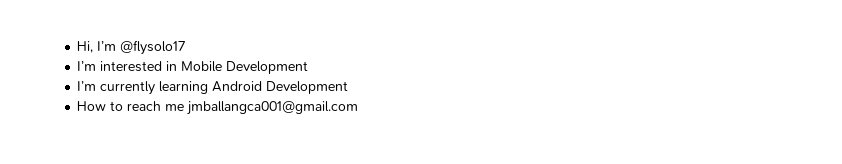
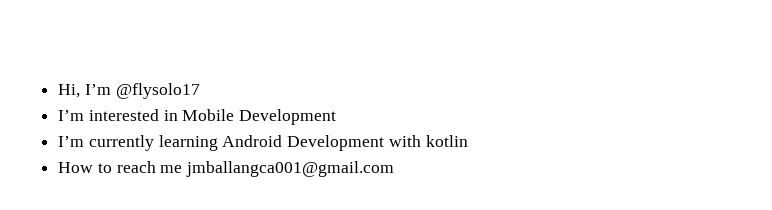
(349, 87) none -> [388,135,468,147] with kotlin

